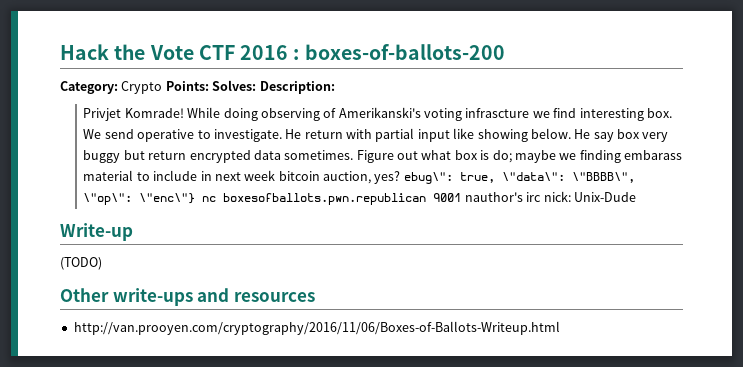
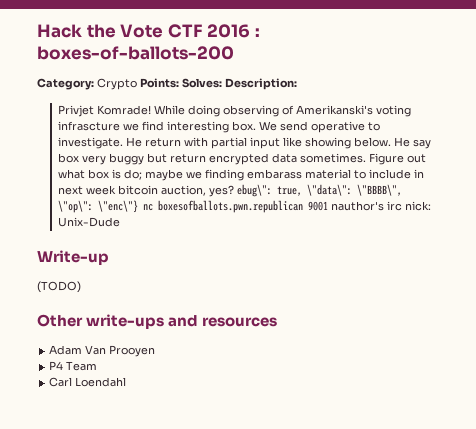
[73,321,560,335] http://van.prooyen.com/cryptography/2016/11/06/Boxes-of-Ballots-Writeup.html -> [49,345,156,357] [49,361,98,371] [49,377,127,387] Adam Van Prooyen // P4 Team // Carl Loendahl

